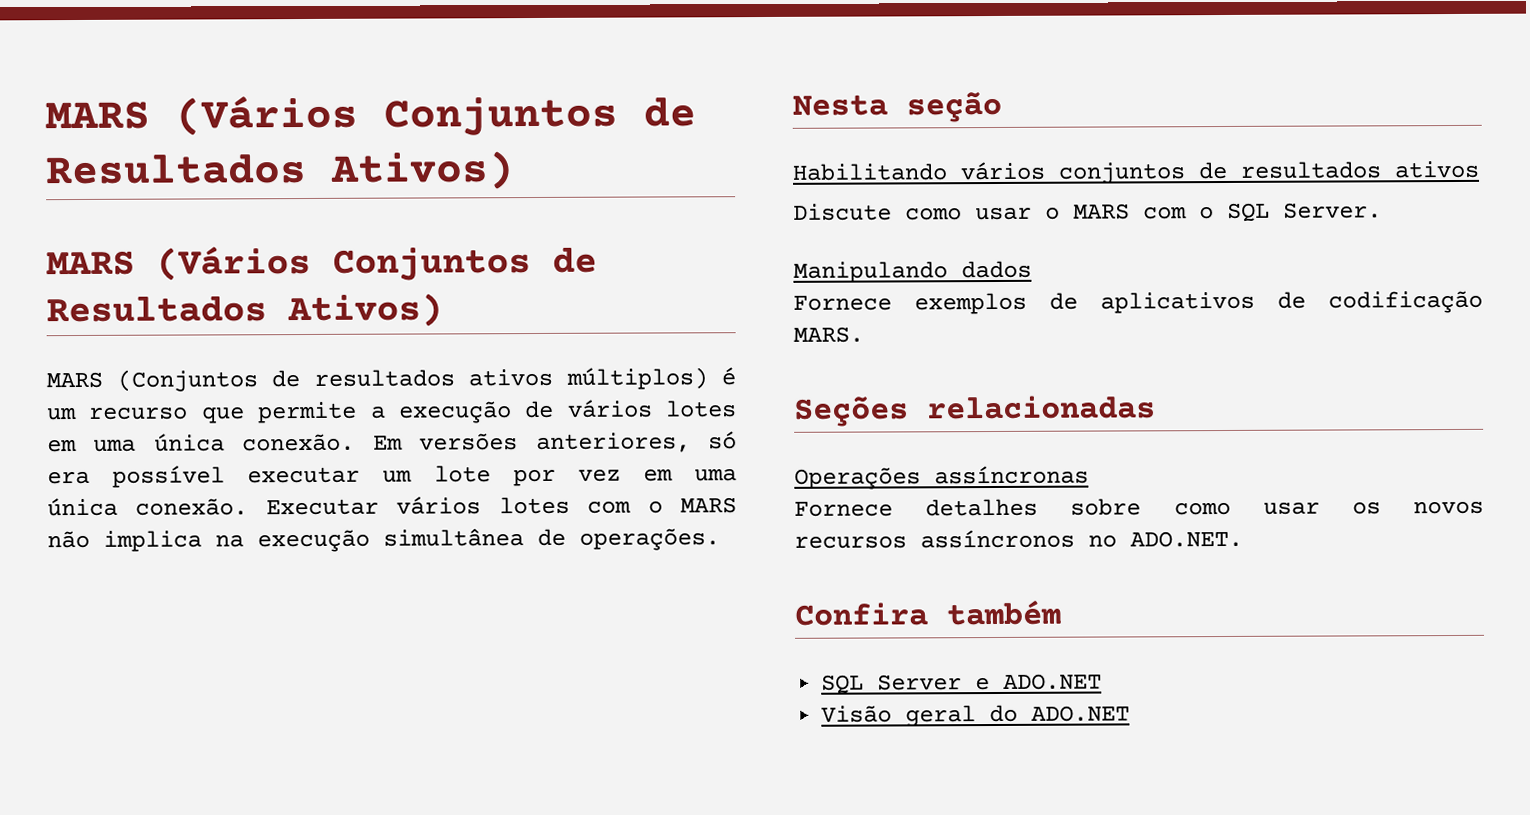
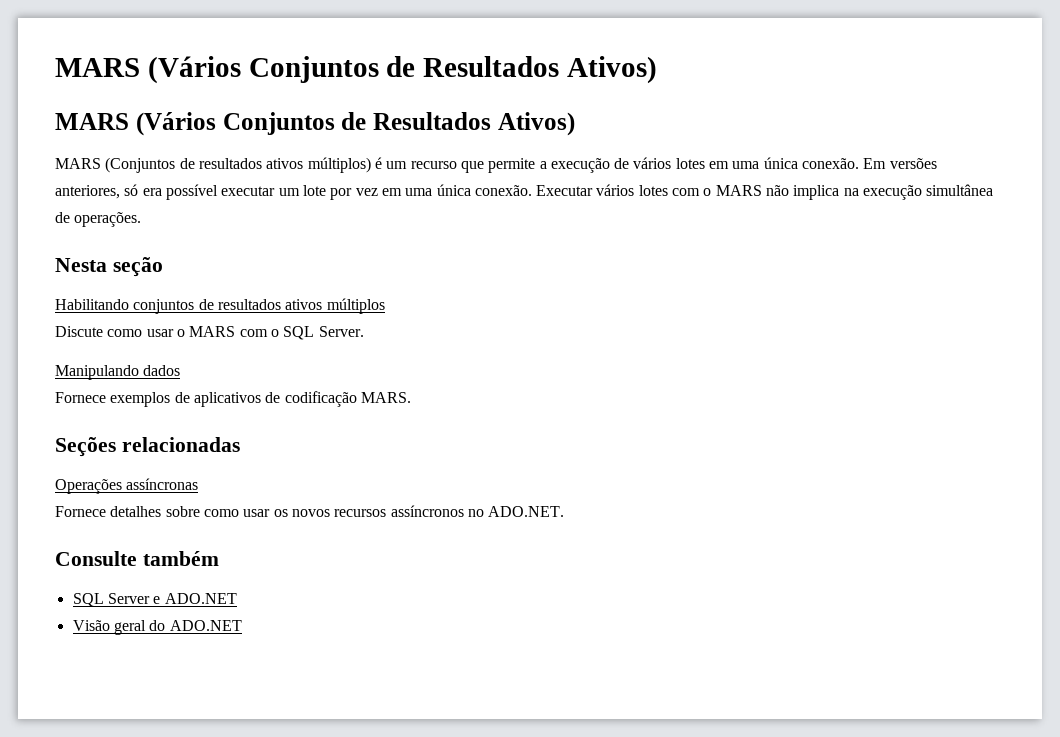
[960,161,1046,181] vários -> (129, 304) none
(1480, 169) none -> [326,298,385,314] múltiplos
[794,602,928,626] Confira -> [55,551,137,566] Consulte

